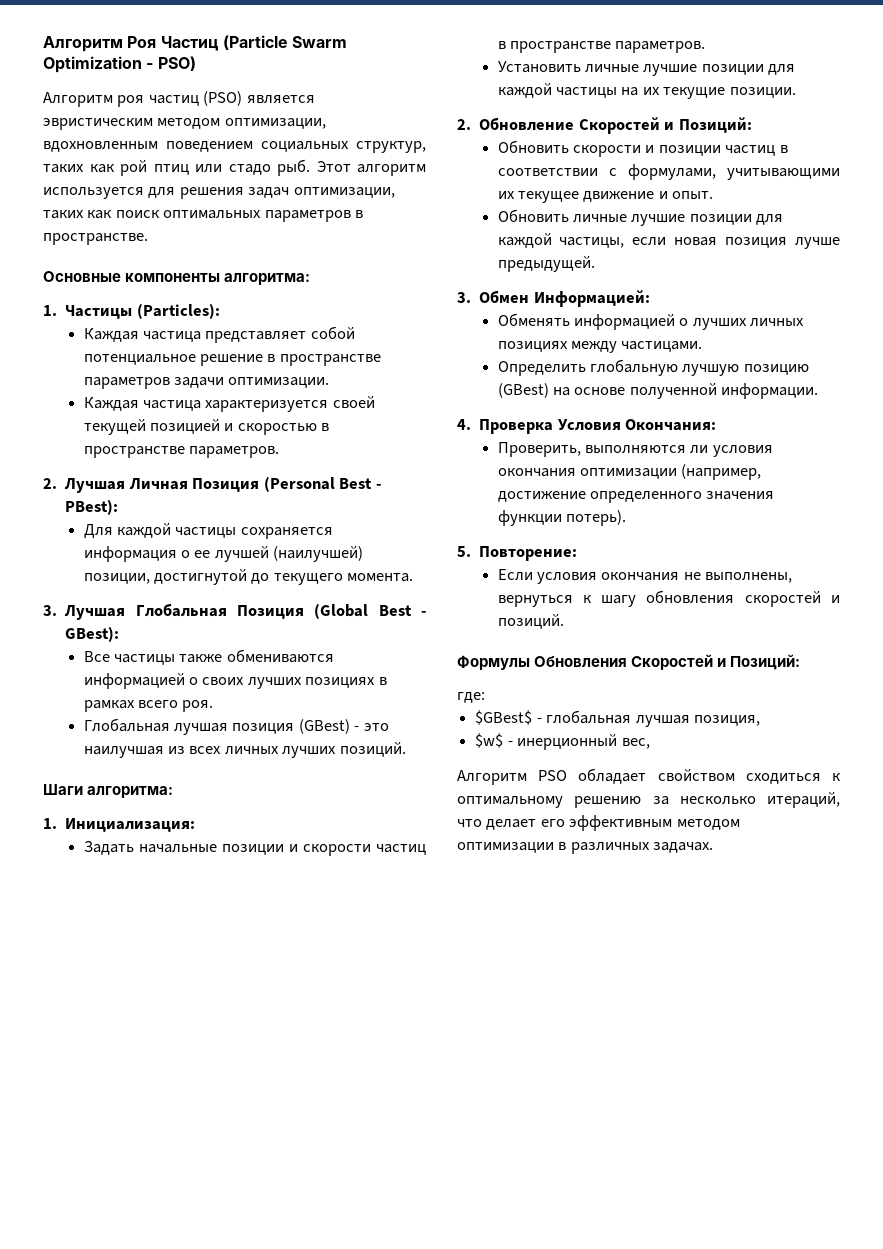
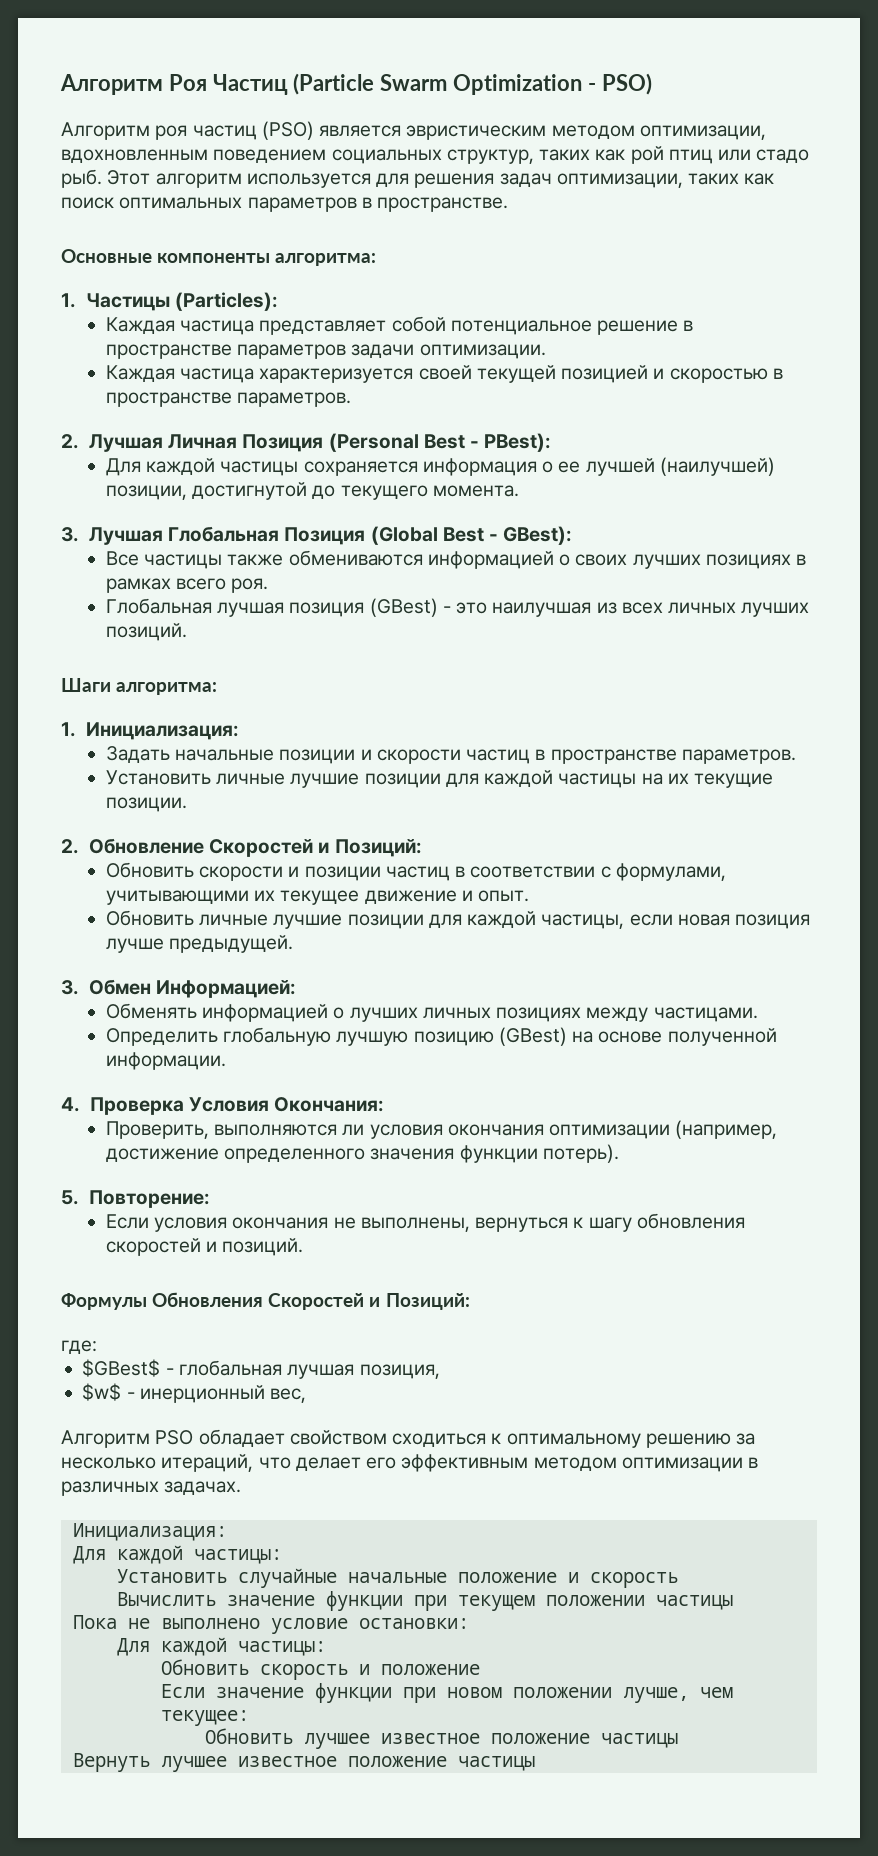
(714, 847) none -> [72,1523,227,1541] [72,1545,282,1564] [116,1568,678,1588] [116,1591,733,1611] [72,1615,469,1634] [116,1637,326,1656] [160,1659,480,1680] [160,1683,733,1703] [160,1710,249,1726] [204,1728,678,1749] [72,1753,535,1772] // Инициализация: // Для каждой частицы: // Установить случайные начальные положение и скорость // Вычислить значение функции при текущем положении частицы // Пока не выполнено условие остановки: // Для каждой частицы: // Обновить скорость и положение // Если значение функции при новом положении лучше, чем текущее: // Обновить лучшее известное положение частицы // Вернуть лучшее известное положение частицы

